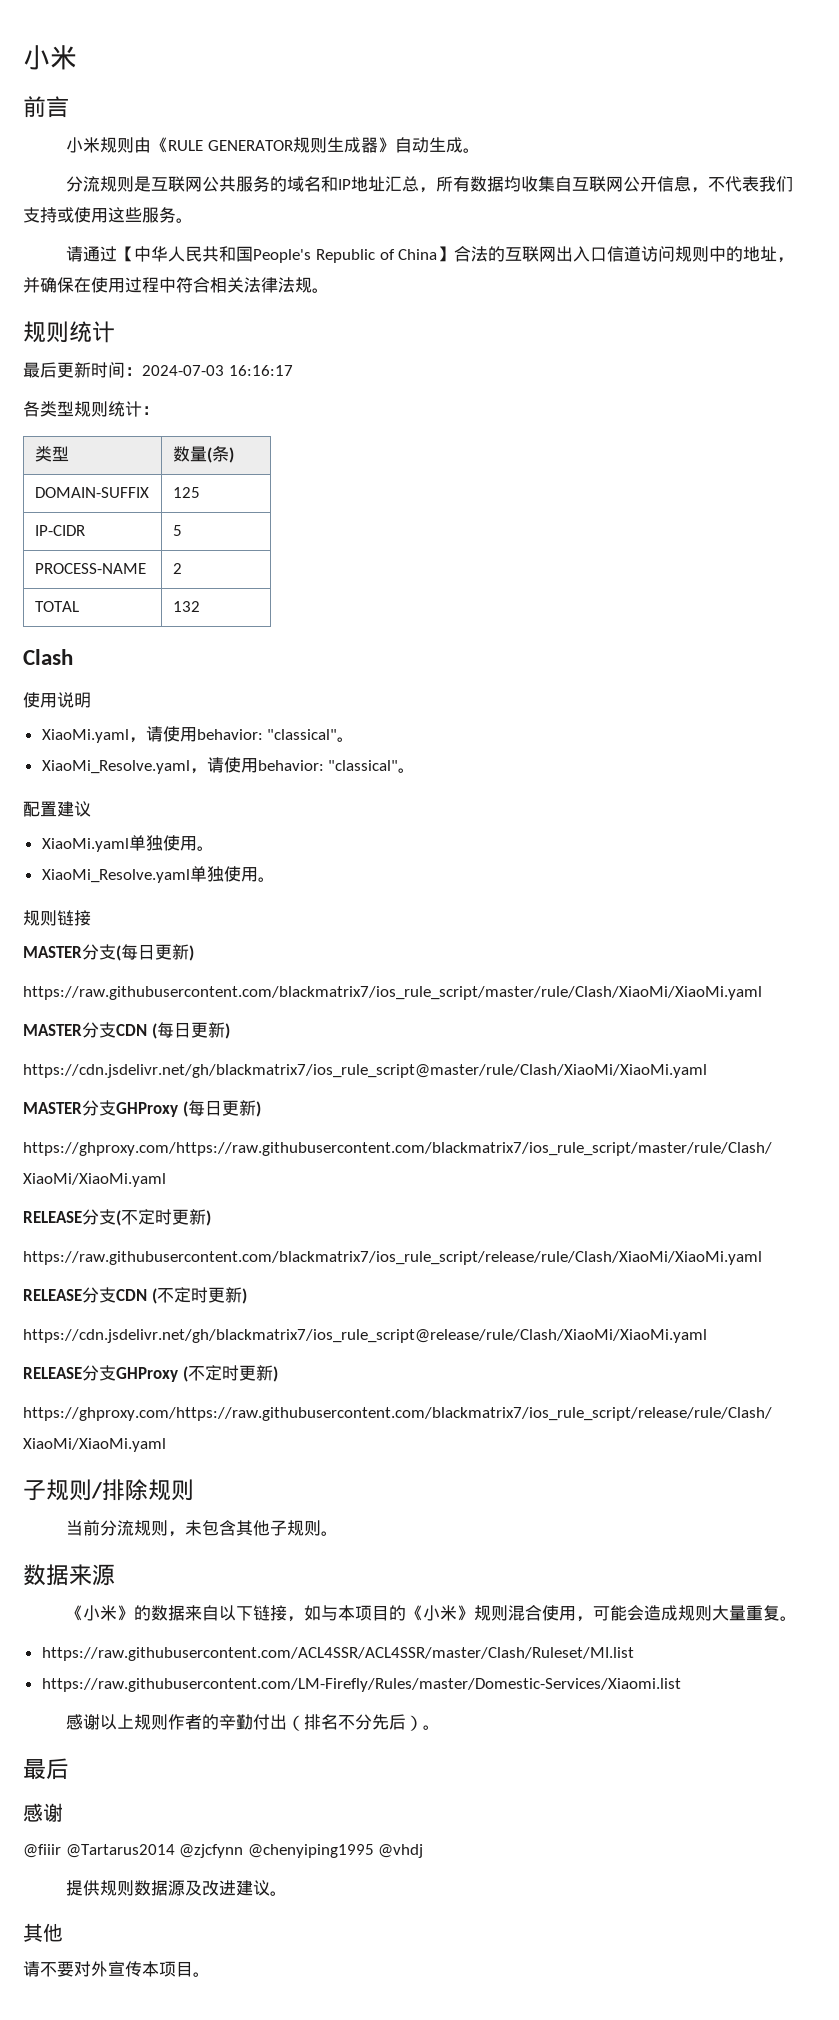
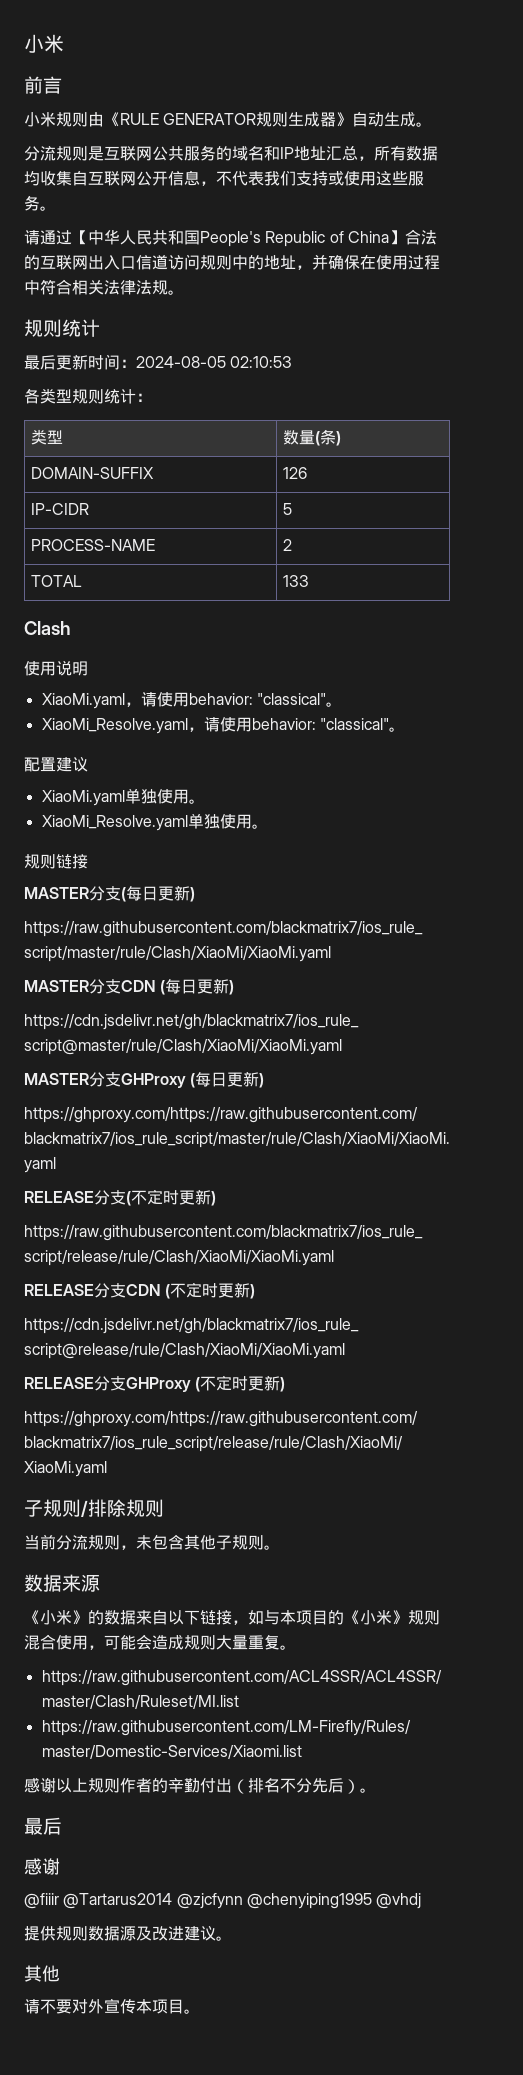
[142,365,293,376] 2024-07-03 16:16:17 -> [136,356,293,368] 2024-08-05 02:10:53
[172,487,200,498] 125 -> [282,467,307,479] 126
[172,601,200,612] 132 -> [282,575,309,587] 133

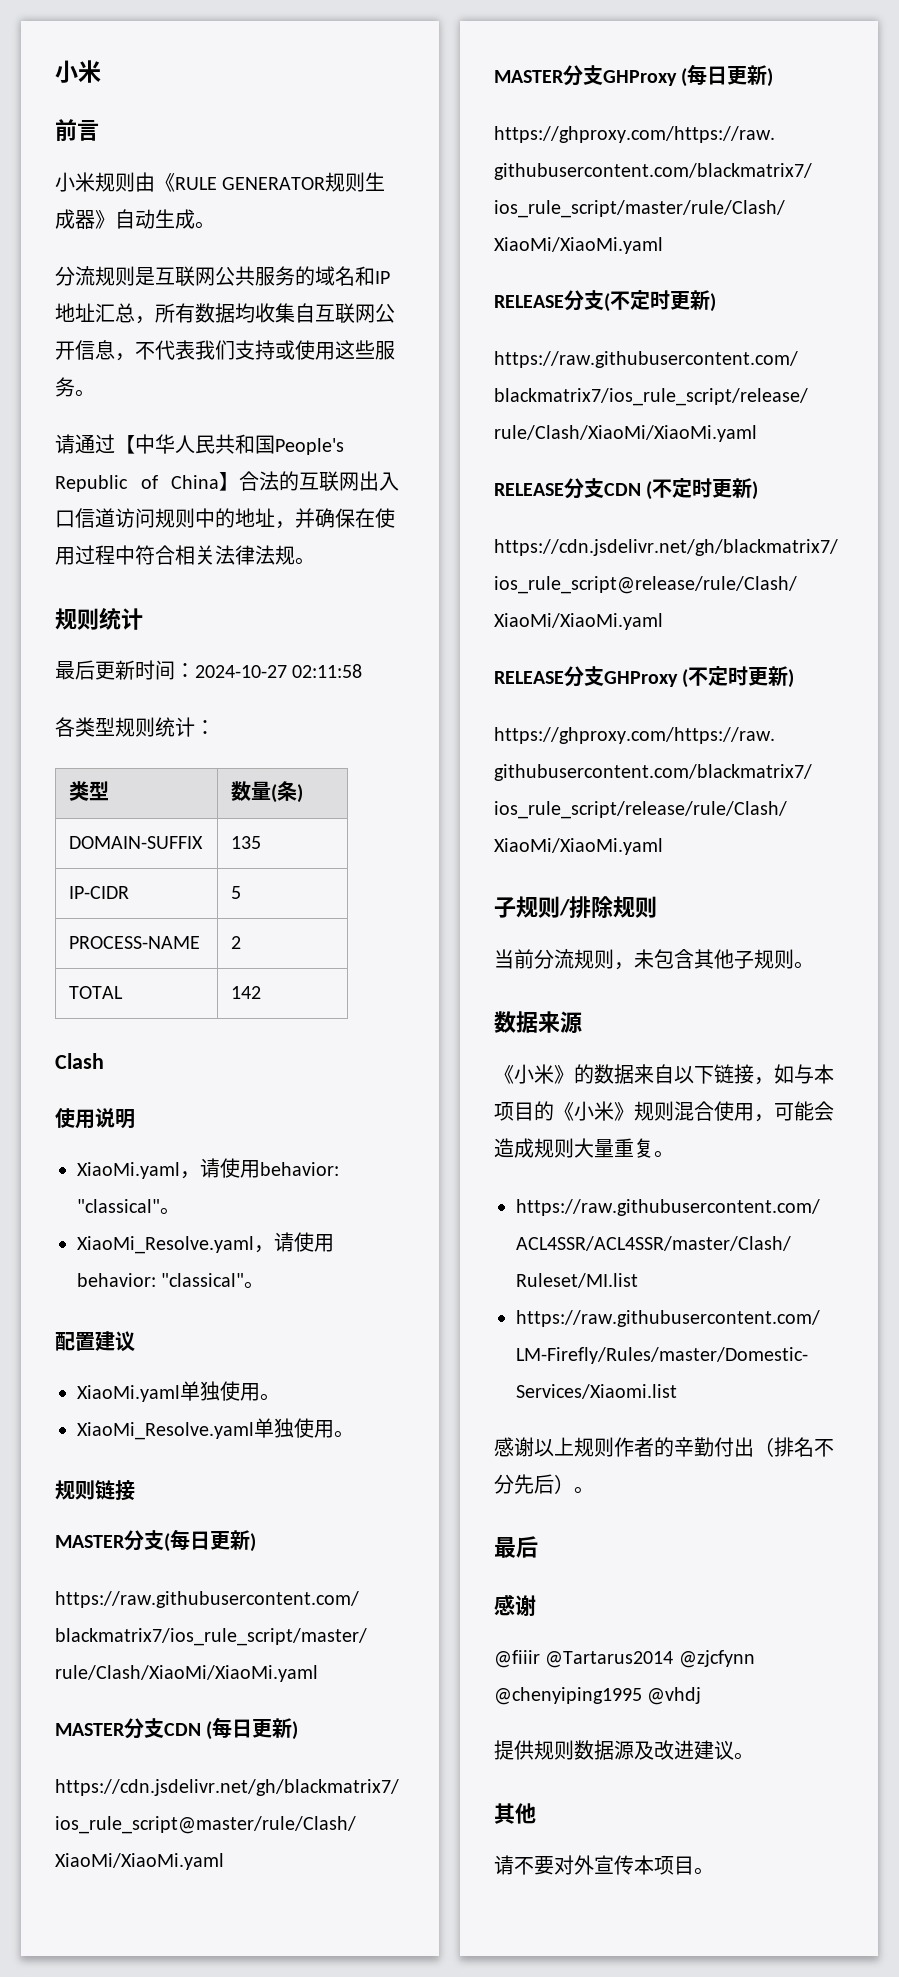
[136,356,293,368] 2024-08-05 02:10:53 -> [195,664,363,678] 2024-10-27 02:11:58
[282,467,307,479] 126 -> [231,836,262,849] 135
[282,575,309,587] 133 -> [231,986,262,999] 142

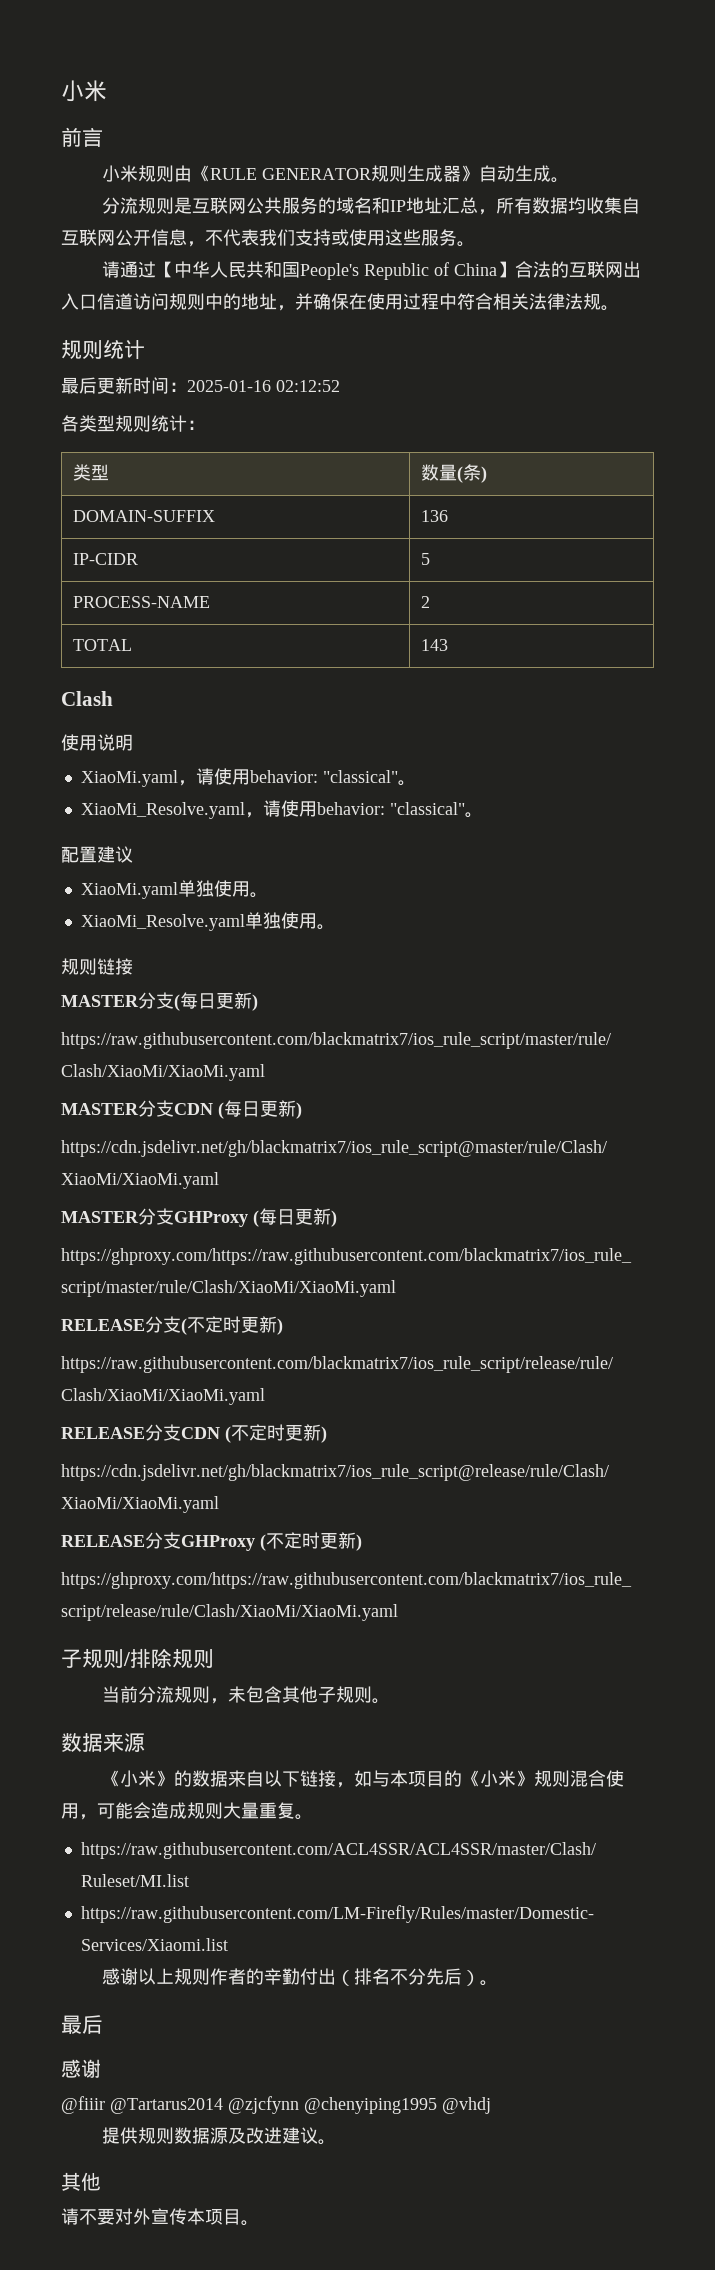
[195,664,363,678] 2024-10-27 02:11:58 -> [187,380,340,392] 2025-01-16 02:12:52
[231,836,262,849] 135 -> [421,510,449,522] 136
[231,986,262,999] 142 -> [421,639,449,651] 143

